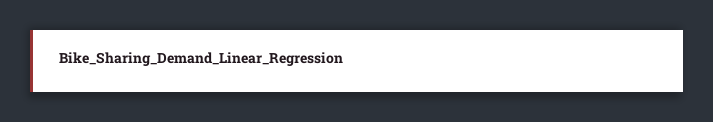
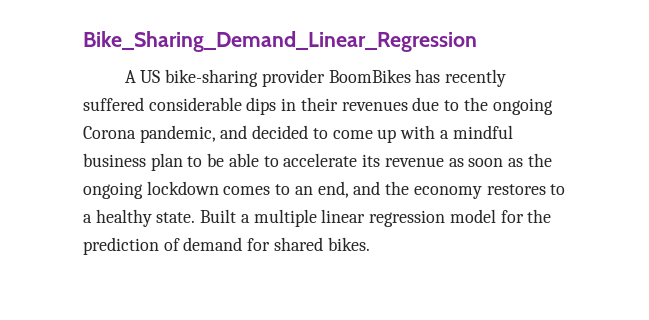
(343, 59) none -> [124,69,507,87] [83,97,553,115] [83,125,513,143] [83,153,552,171] [83,181,566,199] [83,209,552,227] [83,237,370,255] // A US bike-sharing provider BoomBikes has recently suffered considerable dips in their revenues due to the ongoing Corona pandemic, and decided to come up with a mindful business plan to be able to accelerate its revenue as soon as the ongoing lockdown comes to an end, and the economy restores to a healthy state. Built a multiple linear regression model for the prediction of demand for shared bikes.

